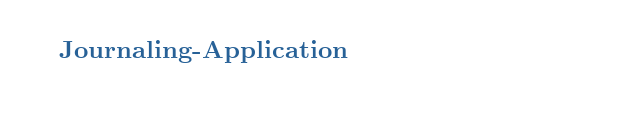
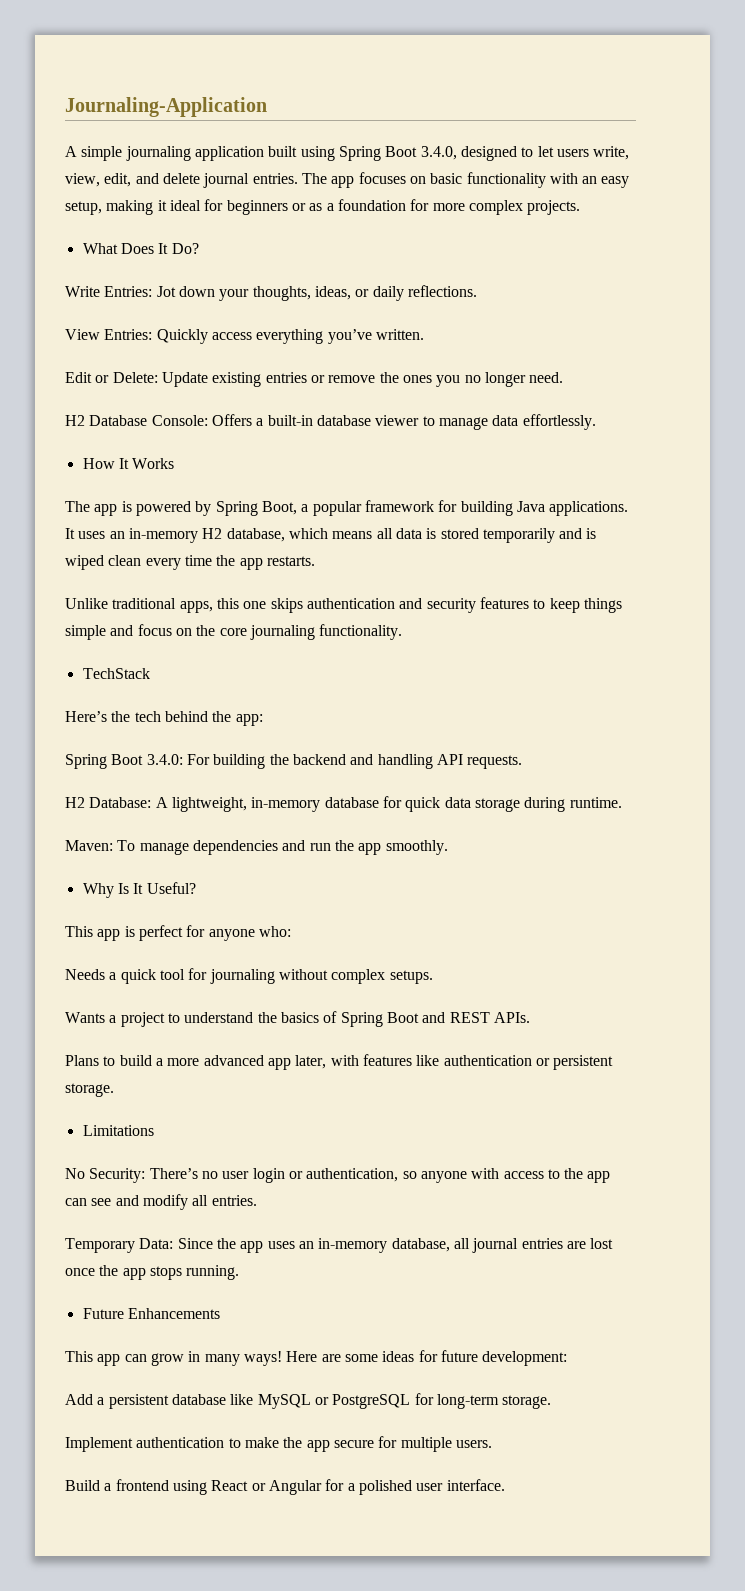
(348, 51) none -> [65,146,630,161] [65,172,630,188] [65,199,581,215] [82,243,199,254] [65,285,477,301] [65,329,424,344] [65,372,564,387] [65,414,596,430] [82,458,175,469] [65,500,629,516] [65,528,597,543] [65,555,315,570] [65,597,622,613] [65,624,403,640] [82,668,150,679] [65,711,263,726] [65,754,523,769] [65,796,622,812] [65,840,448,855] [82,882,196,898] [65,925,291,941] [65,968,433,984] [65,1011,530,1027] [65,1054,614,1070] [65,1083,114,1097] [82,1125,154,1136] [65,1168,611,1183] [65,1194,257,1210] [65,1238,614,1253] [65,1265,240,1280] [82,1308,220,1319] [65,1350,568,1366] [65,1393,552,1409] [65,1436,492,1452] [65,1479,505,1495] // A simple journaling application built using Spring Boot 3.4.0, designed to let users write, view, edit, and delete journal entries. The app focuses on basic functionality with an easy setup, making it ideal for beginners or as a foundation for more complex projects. // What Does It Do? // Write Entries: Jot down your thoughts, ideas, or daily reflections. // View Entries: Quickly access everything you’ve written. // Edit or Delete: Update existing entries or remove the ones you no longer need. // H2 Database Console: Offers a built-in database viewer to manage data effortlessly. // How It Works // The app is powered by Spring Boot, a popular framework for building Java applications. It uses an in-memory H2 database, which means all data is stored temporarily and is wiped clean every time the app restarts. // Unlike traditional apps, this one skips authentication and security features to keep things simple and focus on the core journaling functionality. // TechStack // Here’s the tech behind the app: // Spring Boot 3.4.0: For building the backend and handling API requests. // H2 Database: A lightweight, in-memory database for quick data storage during runtime. // Maven: To manage dependencies and run the app smoothly. // Why Is It Useful? // This app is perfect for anyone who: // Needs a quick tool for journaling without complex setups. // Wants a project to understand the basics of Spring Boot and REST APIs. // Plans to build a more advanced app later, with features like authentication or persistent storage. // Limitations // No Security: There’s no user login or authentication, so anyone with access to the app can see and modify all entries. // Temporary Data: Since the app uses an in-memory database, all journal entries are lost once the app stops running. // Future Enhancements // This app can grow in many ways! Here are some ideas for future development: // Add a persistent database like MySQL or PostgreSQL for long-term storage. // Implement authentication to make the app secure for multiple users. // Build a frontend using React or Angular for a polished user interface.

